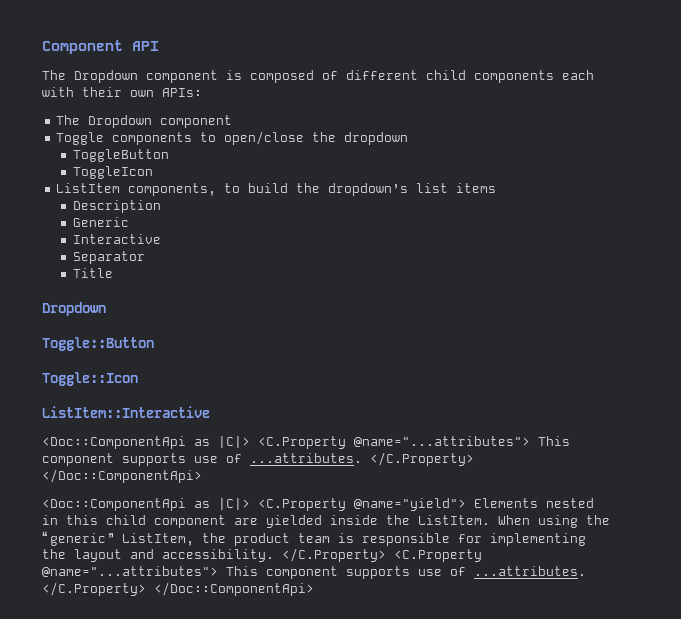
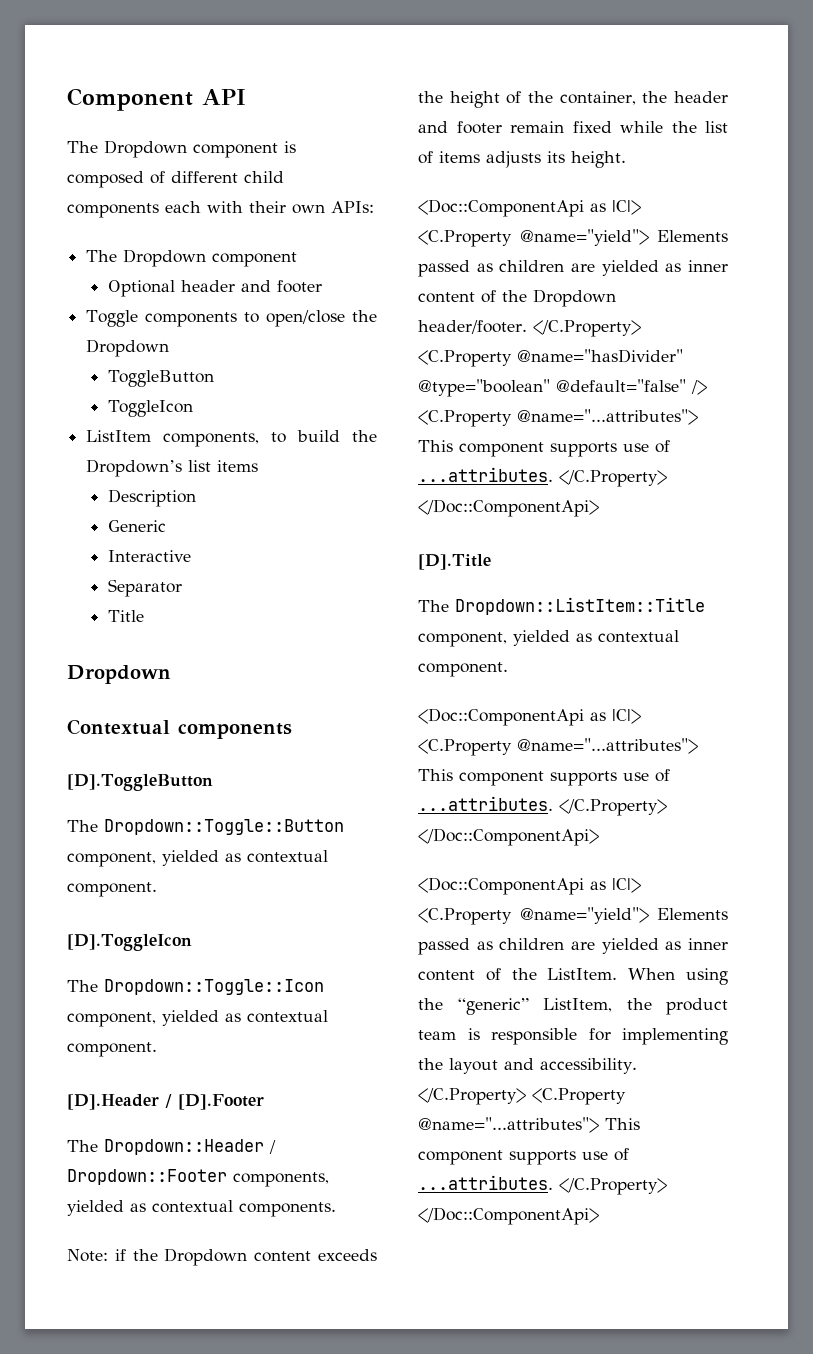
(233, 121) none -> [107,280,322,297] // Optional header and footer
[344,132,409,145] dropdown -> [86,339,170,357] Dropdown
[328,183,409,196] dropdown’s -> [86,459,183,477] Dropdown’s
[42,337,154,351] [42,372,138,386] [42,406,210,418] Toggle::Button // Toggle::Icon // ListItem::Interactive -> [67,719,292,739] [67,774,213,791] [67,819,344,835] [67,850,328,867] [67,882,157,897] [67,934,192,951] [67,979,324,995] [67,1010,328,1027] [67,1042,157,1057] [67,1094,264,1110] [67,1139,276,1155] [67,1169,329,1187] [67,1200,336,1217] [67,1248,377,1266] [418,91,728,108] [418,121,728,134] [418,151,626,168] [418,199,641,217] [418,229,728,247] [418,260,728,277] [418,289,616,307] [418,320,641,337] [418,349,683,367] [418,379,707,397] [418,409,698,427] [418,440,670,457] [418,467,667,487] [418,499,599,517] [418,554,491,570] [418,597,705,615] [418,630,679,647] [418,662,508,677] Contextual components // [D].ToggleButton // The Dropdown::Toggle::Button component, yielded as contextual component. // [D].ToggleIcon // The Dropdown::Toggle::Icon component, yielded as contextual component. // [D].Header / [D].Footer // The Dropdown::Header / Dropdown::Footer components, yielded as contextual components. // Note: if the Dropdown content exceeds the height of the container, the header and footer remain fixed while the list of items adjusts its height. // <Doc::ComponentApi as |C|> <C.Property @name="yield"> Elements passed as children are yielded as inner content of the Dropdown header/footer. </C.Property> <C.Property @name="hasDivider" @type="boolean" @default="false" /> <C.Property @name="...attributes"> This component supports use of ...attributes. </C.Property> </Doc::ComponentApi> // [D].Title // The Dropdown::ListItem::Title component, yielded as contextual component.
[546,498,594,508] [42,515,378,528] nested in this child component are yielded inside -> [418,938,728,955] [418,968,501,981] passed as children are yielded as inner content of

